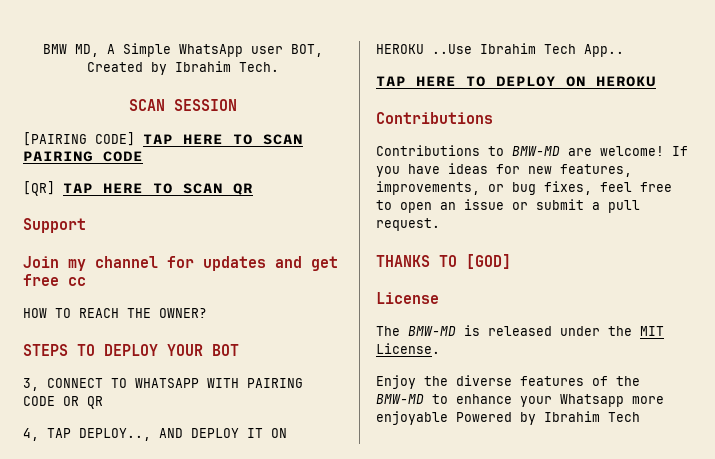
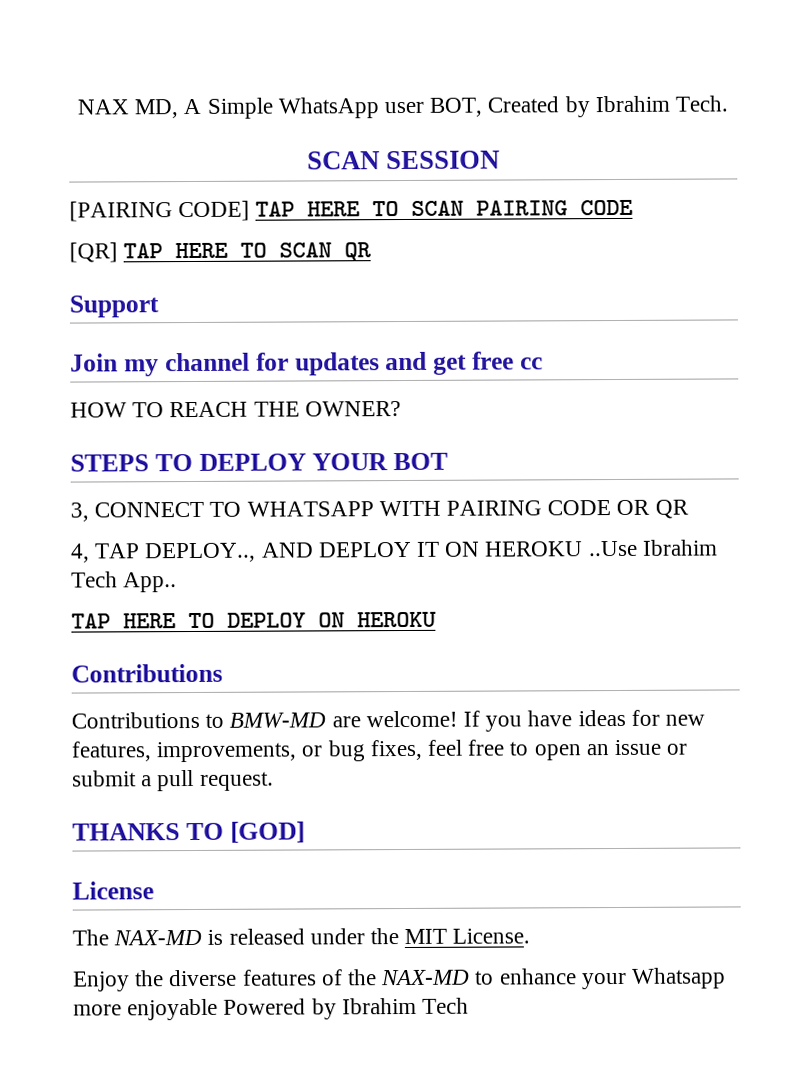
[42,44,67,54] BMW -> [76,99,129,115] NAX
[408,326,456,336] BMW-MD -> [113,929,203,946] NAX-MD
[376,394,424,404] BMW-MD -> [381,969,471,986] NAX-MD

